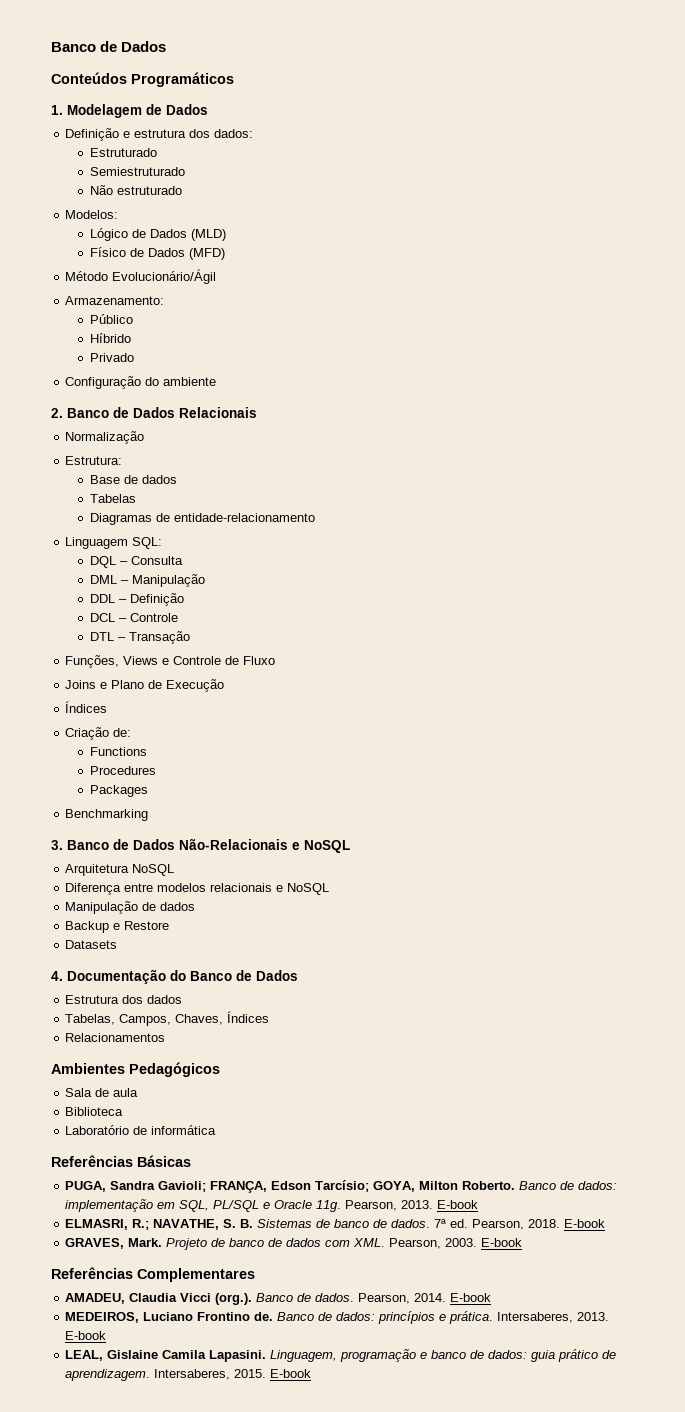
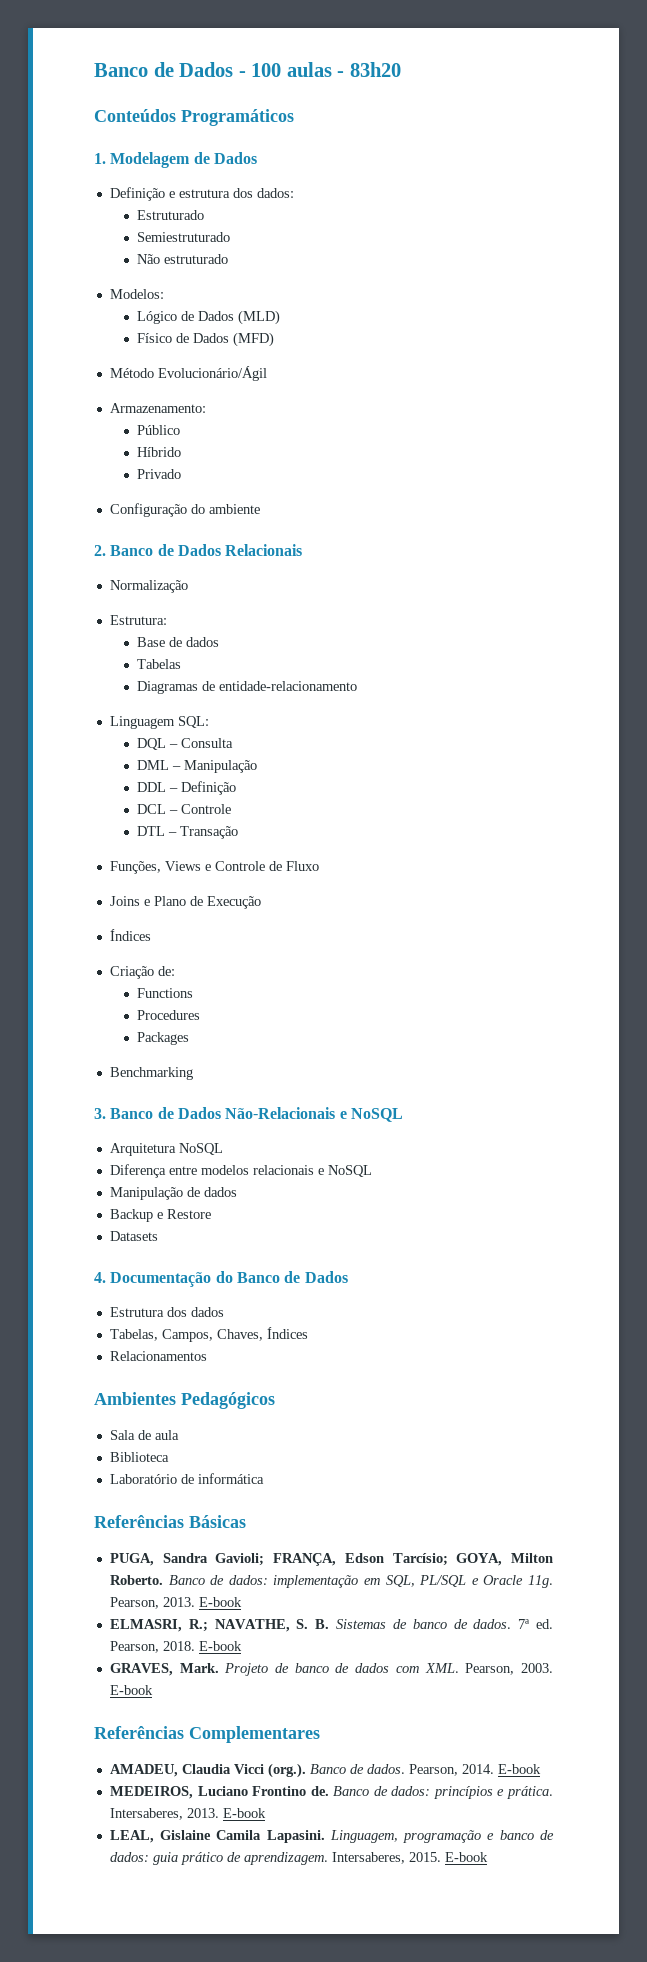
[51,41,167,52] Banco de Dados -> [94,62,401,77] Banco de Dados - 100 aulas - 83h20

